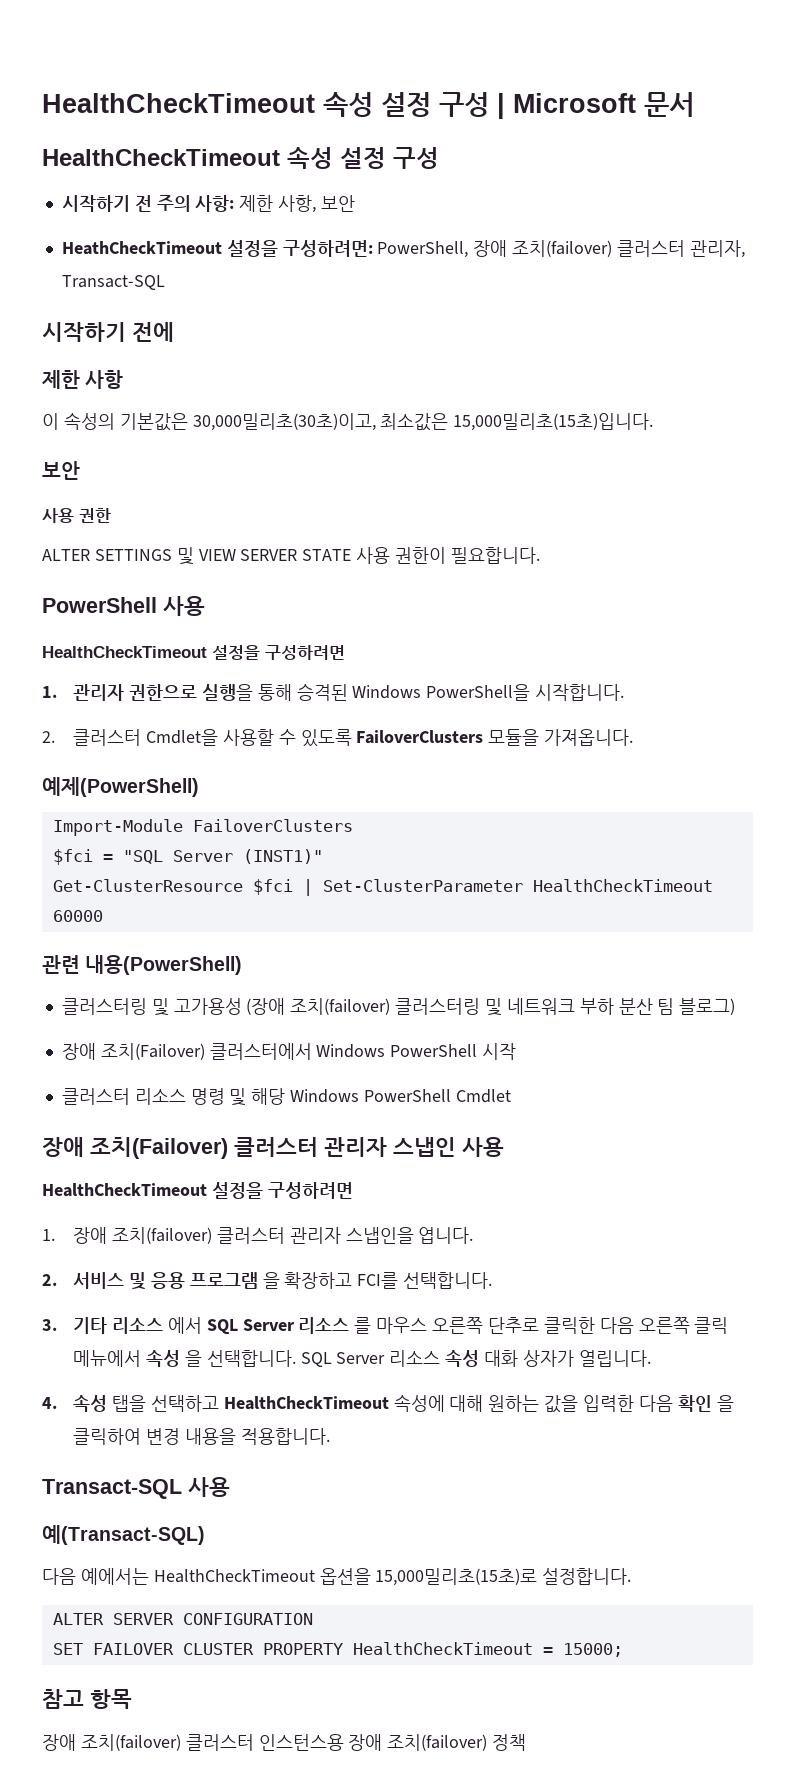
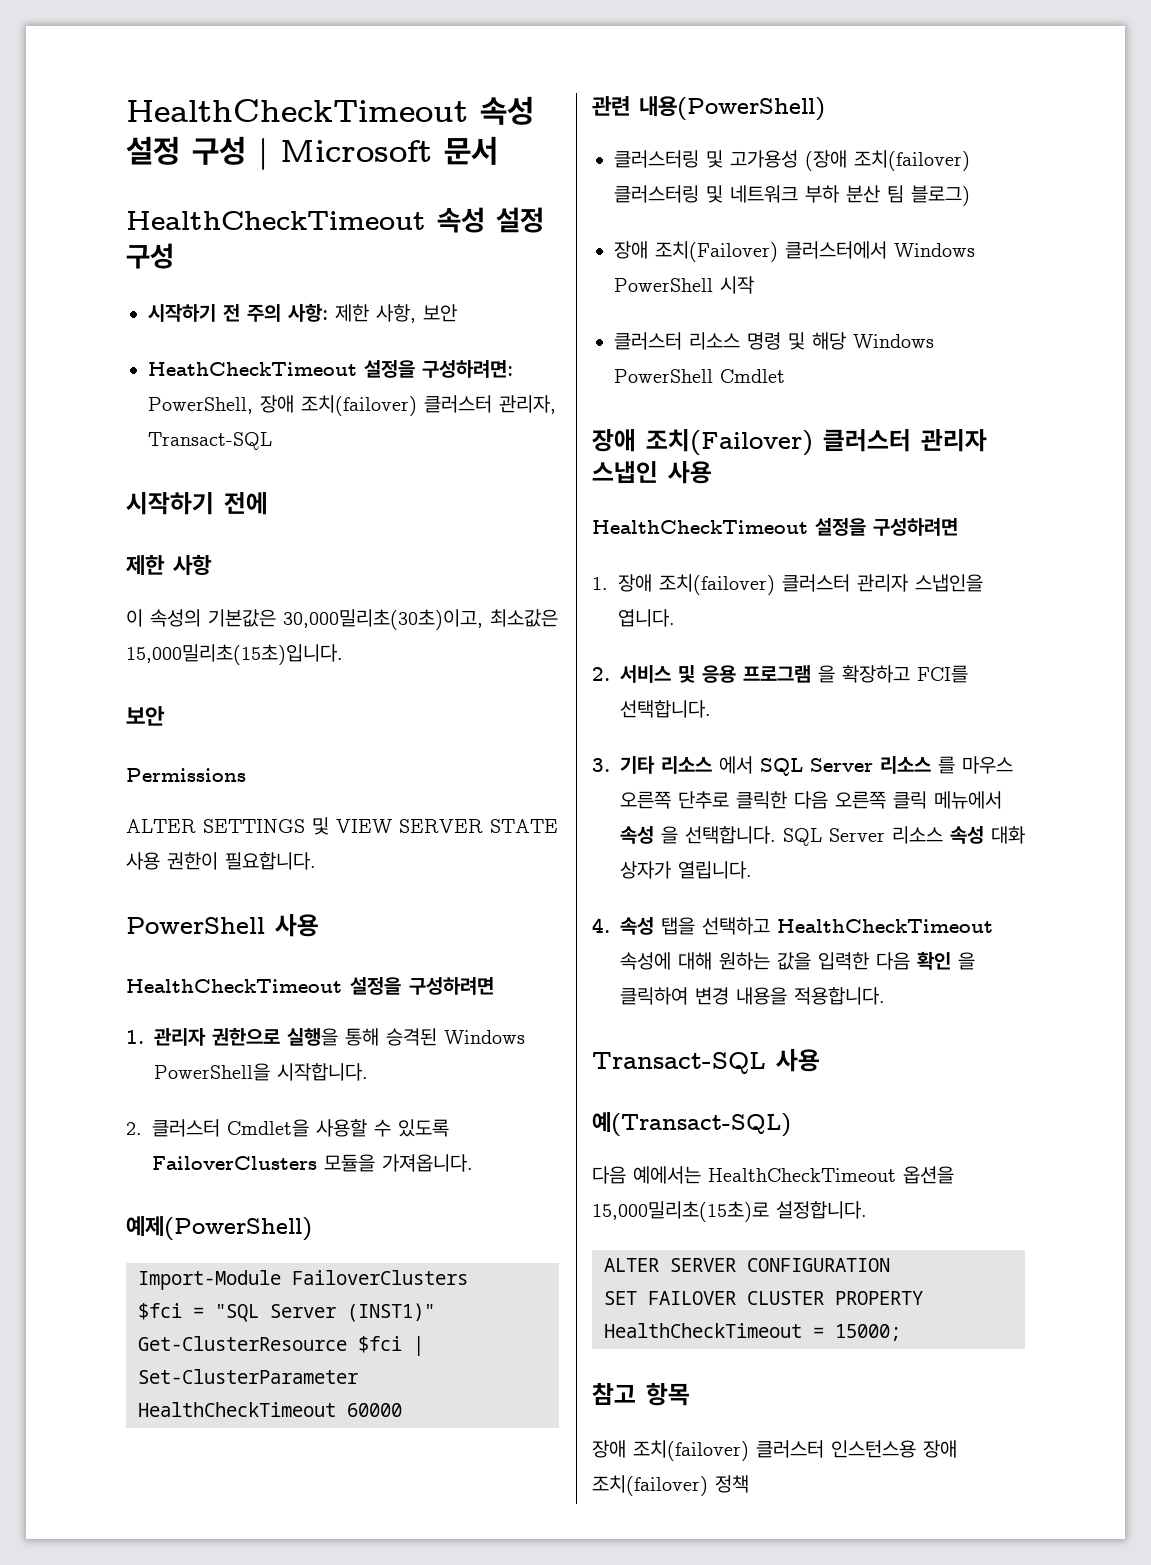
[42,508,111,523] 사용 권한 -> [126,768,246,782] Permissions

